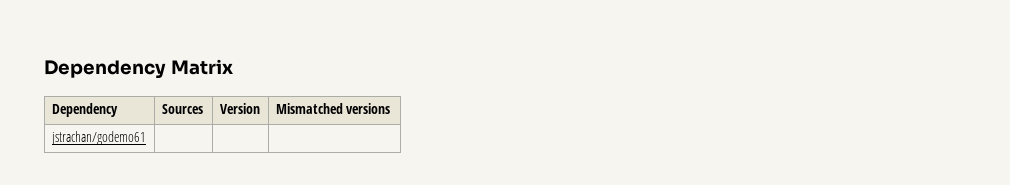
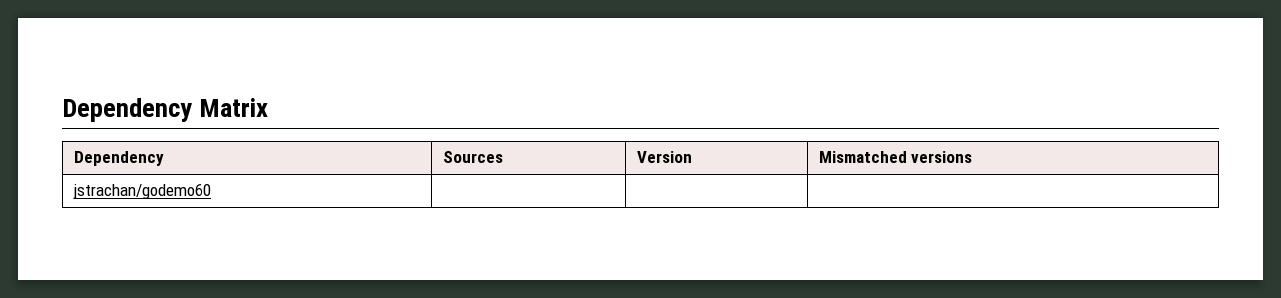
[50,131,146,145] jstrachan/godemo61 -> [72,184,211,199] jstrachan/godemo60

